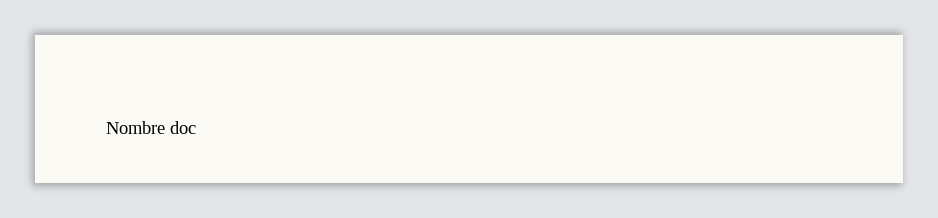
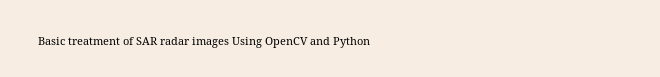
[106,121,196,134] Nombre doc -> [38,37,370,48] Basic treatment of SAR radar images Using OpenCV and Python

